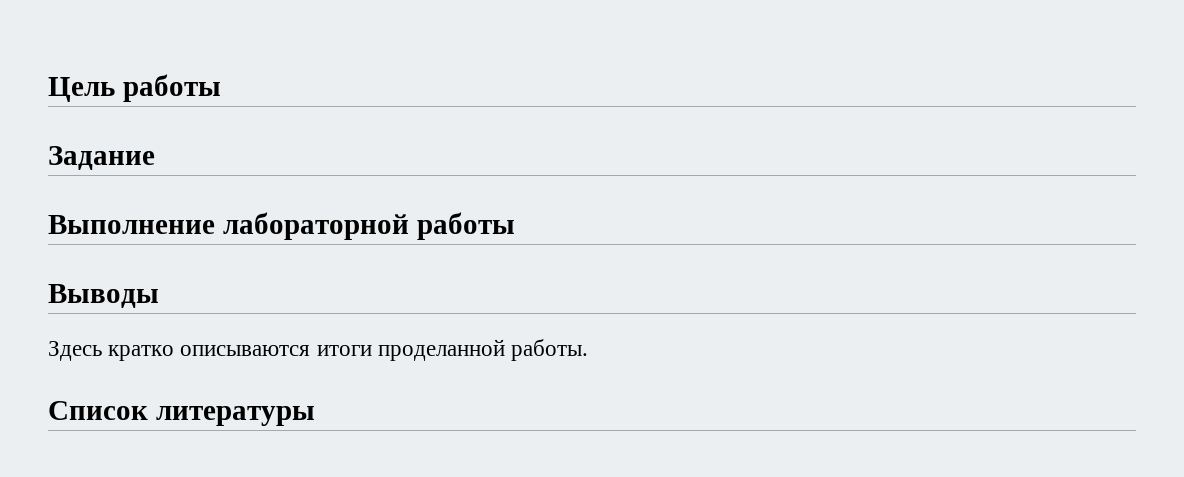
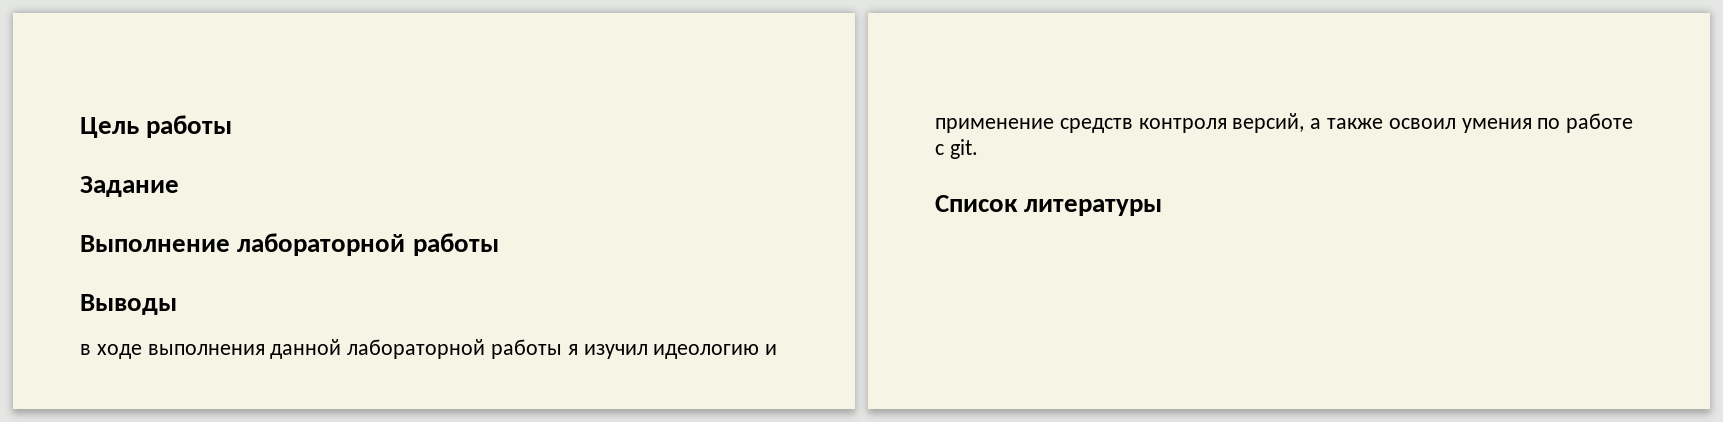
[48,339,589,361] Здесь кратко описываются итоги проделанной работы. -> [80,339,778,359] [935,113,1634,133] [935,139,978,159] в ходе выполнения данной лабораторной работы я изучил идеологию и применение средств контроля версий, а также освоил умения по работе с git.

